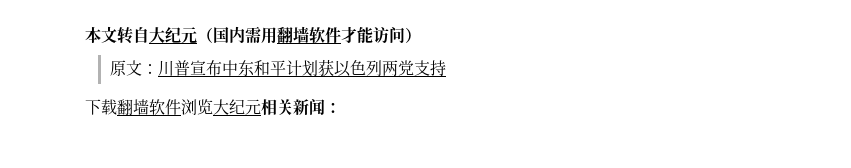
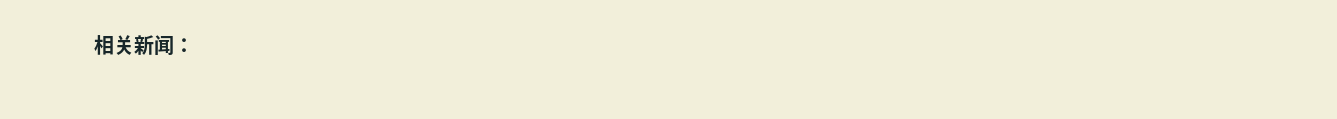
[85,26,421,44] [109,59,446,77] [85,99,261,115] 本文转自大纪元（国内需用翻墙软件才能访问） // 原文：川普宣布中东和平计划获以色列两党支持 // 下载翻墙软件浏览大纪元 -> (94, 45) none

